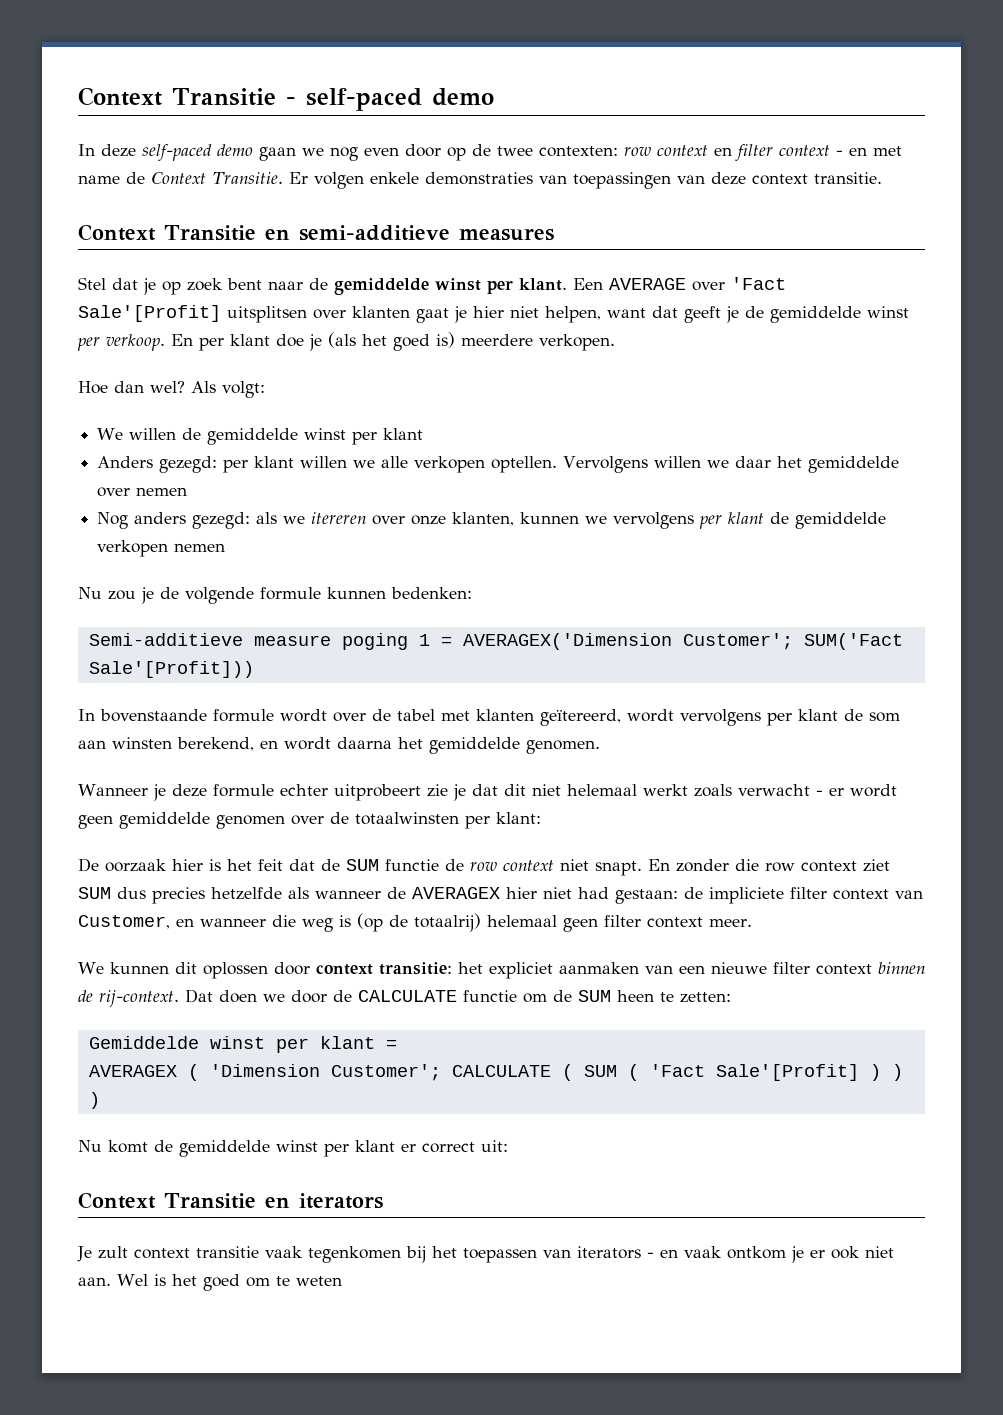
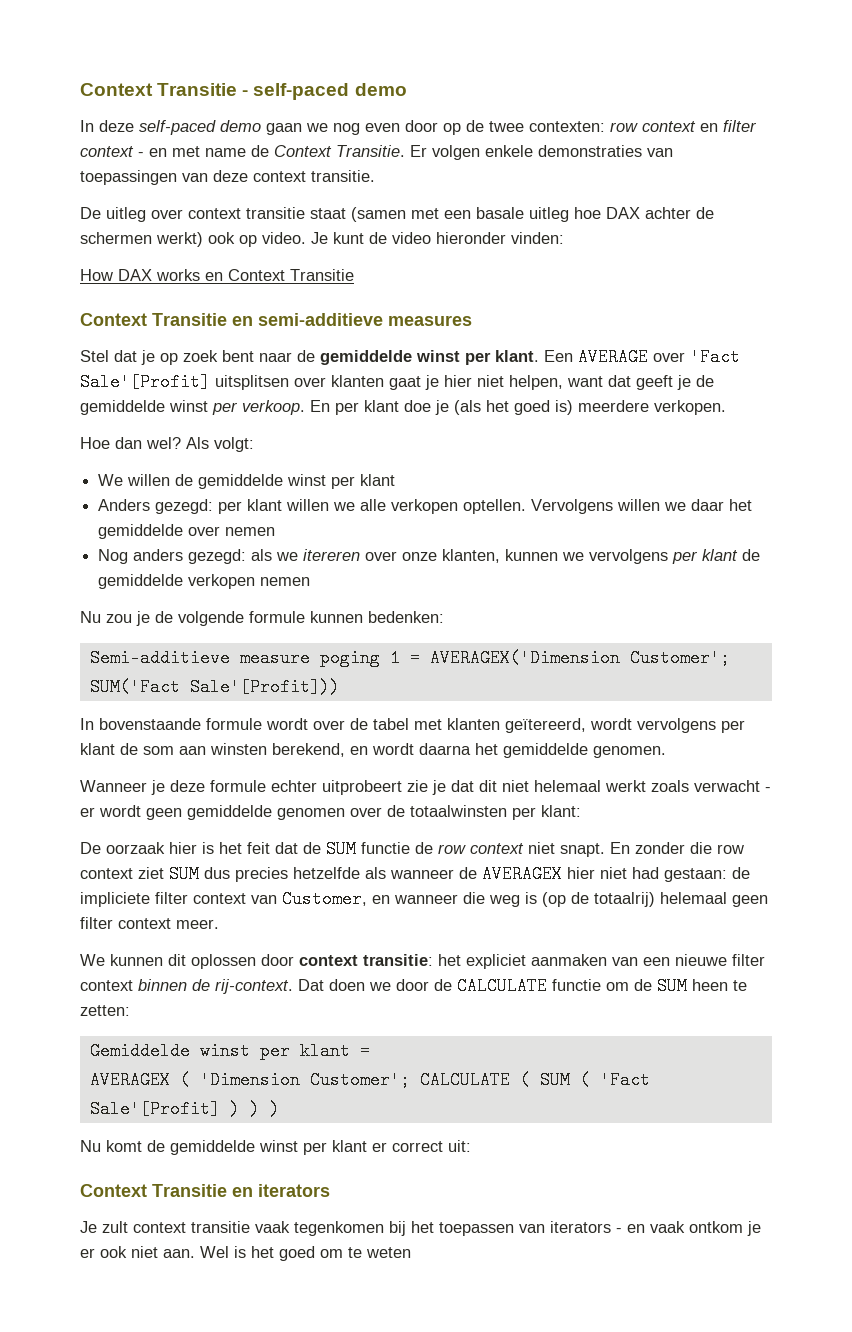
(882, 178) none -> [80,207,714,222] [80,232,564,247] [80,269,354,281] // De uitleg over context transitie staat (samen met een basale uitleg hoe DAX achter de schermen werkt) ook op video. Je kunt de video hieronder vinden: // How DAX works en Context Transitie

